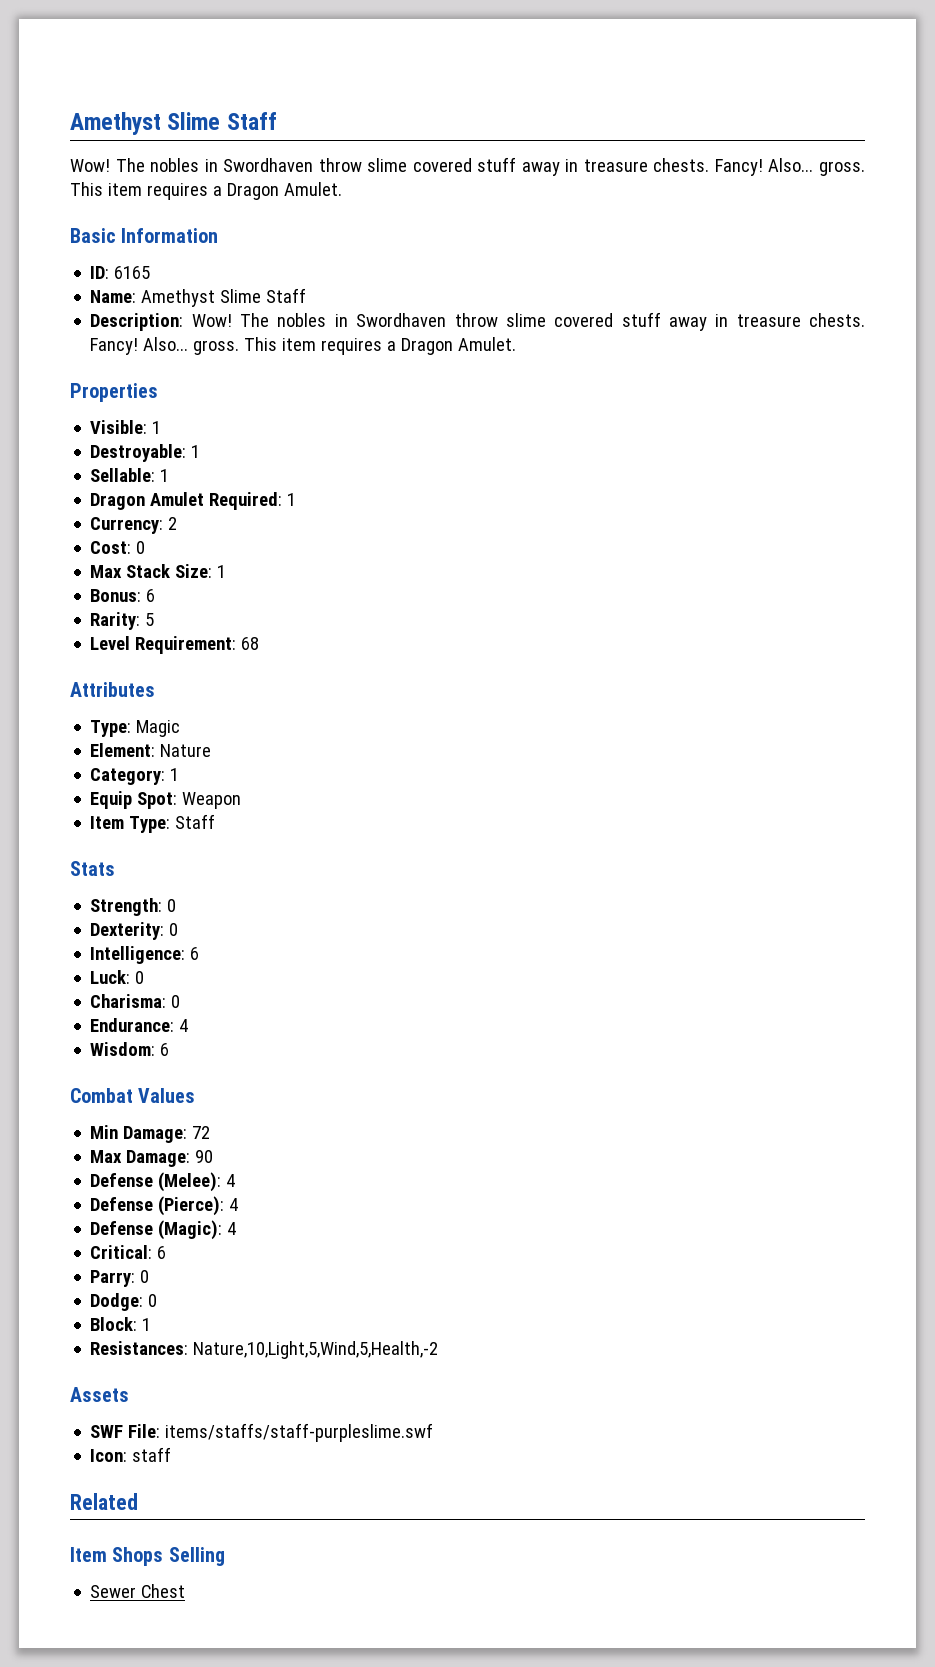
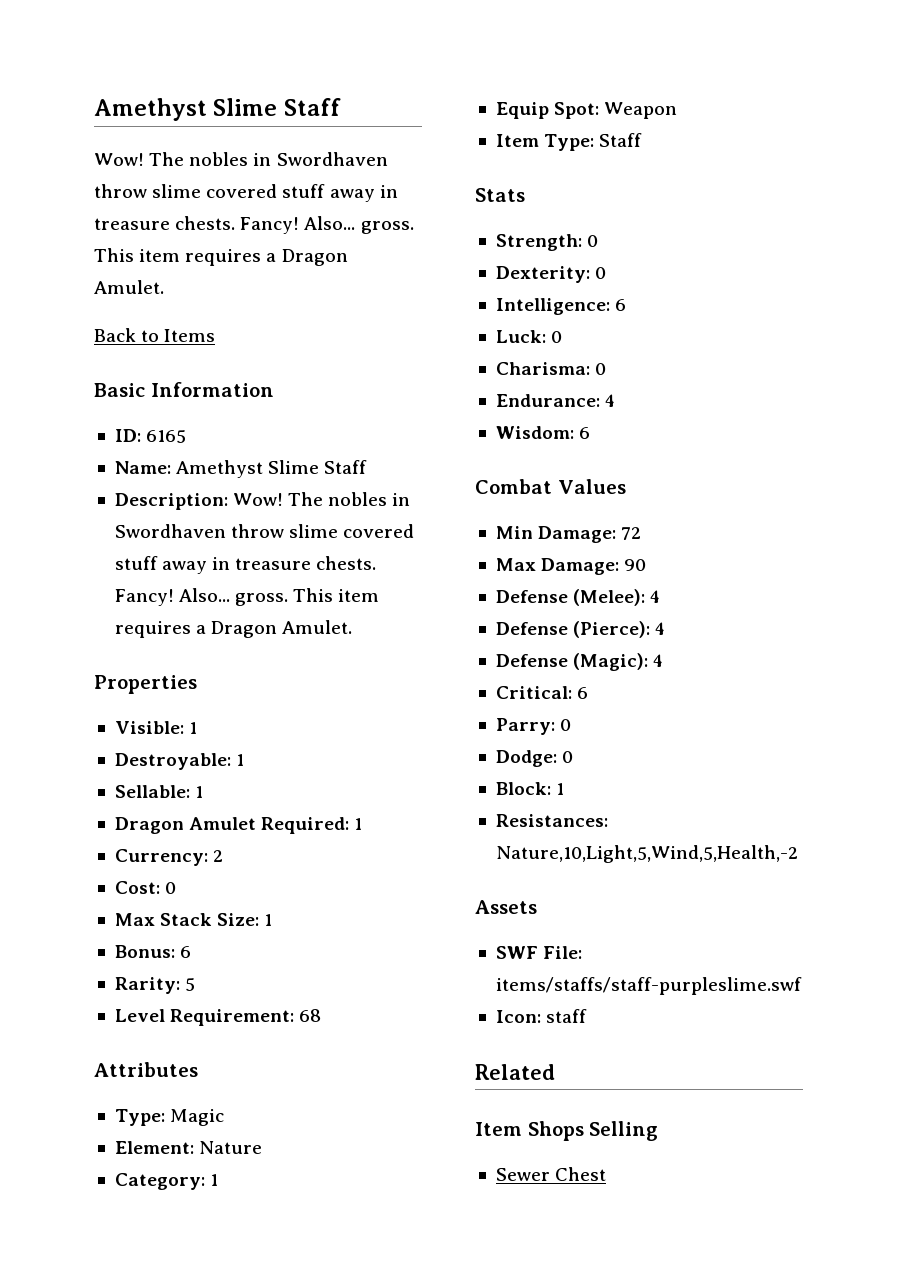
(342, 189) none -> [94,328,216,342] // Back to Items

